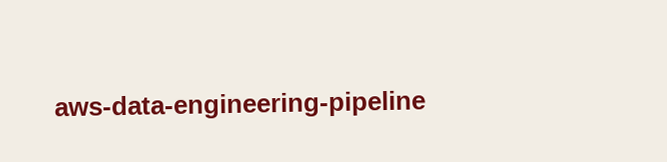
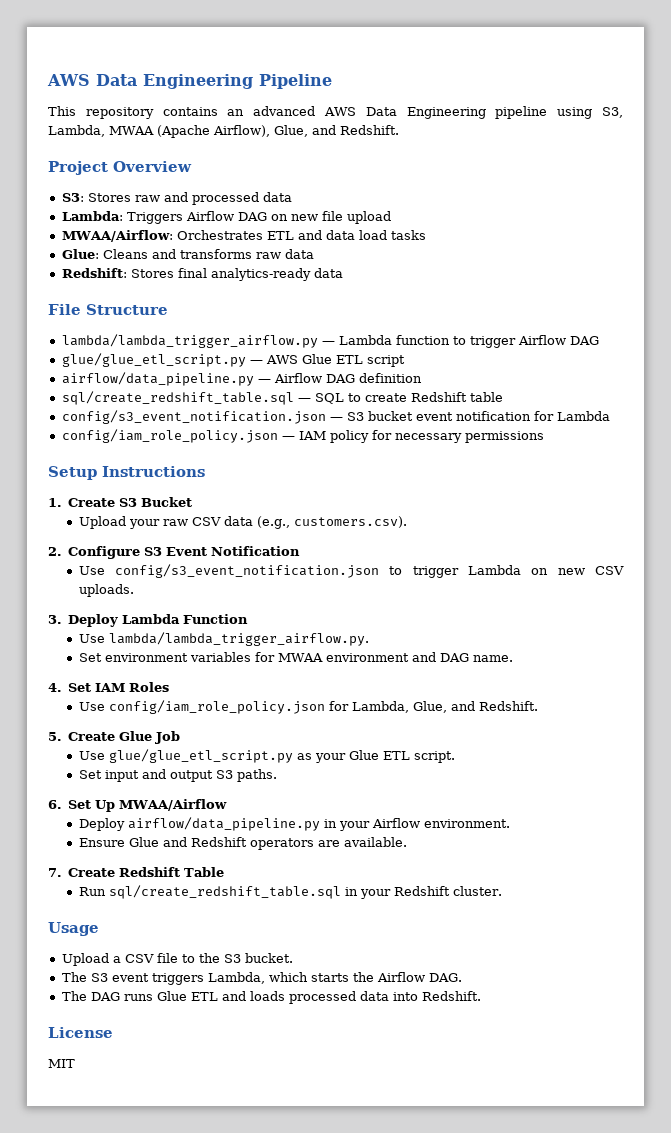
[54,90,426,122] aws-data-engineering-pipeline -> [47,74,332,89] [48,106,623,119] [48,125,399,138] [48,161,192,175] [61,192,292,205] [61,211,391,224] [61,230,426,242] [61,249,314,259] [61,268,343,281] [48,304,168,315] [61,334,599,348] [61,353,405,367] [61,372,422,386] [61,391,503,405] [61,410,610,424] [61,429,544,443] [48,466,205,480] [48,497,193,507] [78,516,407,529] [48,546,301,559] [78,564,624,578] [78,584,134,597] [48,614,249,627] [78,632,369,646] [78,652,513,662] [48,682,170,692] [78,700,538,714] [48,731,181,744] [78,749,455,763] [78,769,277,782] [48,799,228,812] [78,817,510,831] [78,837,407,850] [48,867,225,877] [78,885,502,899] [48,922,99,936] [61,953,293,966] [61,972,462,985] [61,991,481,1004] [48,1027,113,1038] [48,1059,75,1068] AWS Data Engineering Pipeline // This repository contains an advanced AWS Data Engineering pipeline using S3, Lambda, MWAA (Apache Airflow), Glue, and Redshift. // Project Overview // S3: Stores raw and processed data // Lambda: Triggers Airflow DAG on new file upload // MWAA/Airflow: Orchestrates ETL and data load tasks // Glue: Cleans and transforms raw data // Redshift: Stores final analytics-ready data // File Structure // lambda/lambda_trigger_airflow.py — Lambda function to trigger Airflow DAG // glue/glue_etl_script.py — AWS Glue ETL script // airflow/data_pipeline.py — Airflow DAG definition // sql/create_redshift_table.sql — SQL to create Redshift table // config/s3_event_notification.json — S3 bucket event notification for Lambda // config/iam_role_policy.json — IAM policy for necessary permissions // Setup Instructions // 1. Create S3 Bucket // Upload your raw CSV data (e.g., customers.csv). // 2. Configure S3 Event Notification // Use config/s3_event_notification.json to trigger Lambda on new CSV uploads. // 3. Deploy Lambda Function // Use lambda/lambda_trigger_airflow.py. // Set environment variables for MWAA environment and DAG name. // 4. Set IAM Roles // Use config/iam_role_policy.json for Lambda, Glue, and Redshift. // 5. Create Glue Job // Use glue/glue_etl_script.py as your Glue ETL script. // Set input and output S3 paths. // 6. Set Up MWAA/Airflow // Deploy airflow/data_pipeline.py in your Airflow environment. // Ensure Glue and Redshift operators are available. // 7. Create Redshift Table // Run sql/create_redshift_table.sql in your Redshift cluster. // Usage // Upload a CSV file to the S3 bucket. // The S3 event triggers Lambda, which starts the Airflow DAG. // The DAG runs Glue ETL and loads processed data into Redshift. // License // MIT

